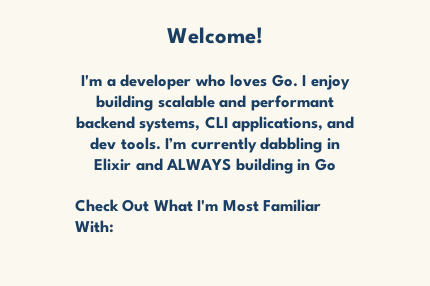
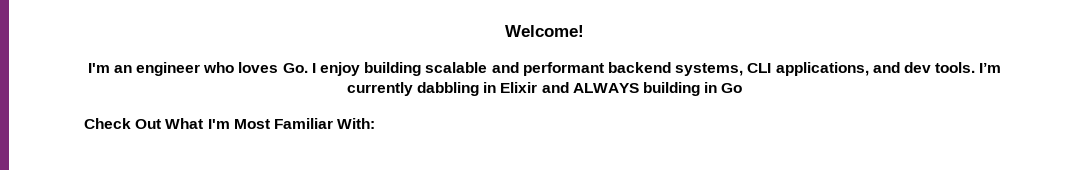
[106,74,192,90] a developer -> [113,62,201,76] an engineer

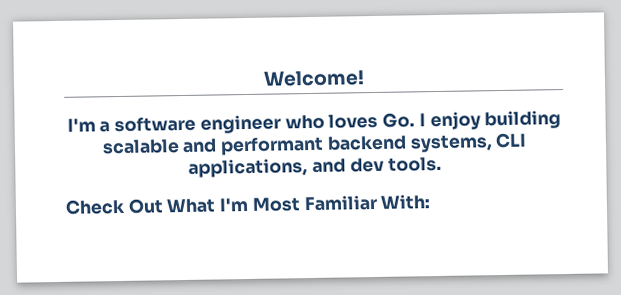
[113,65,132,73] an -> [99,116,197,133] a software
[979,63,1002,73] [346,82,743,96] I’m currently dabbling in Elixir and ALWAYS building in Go -> (442, 164) none

